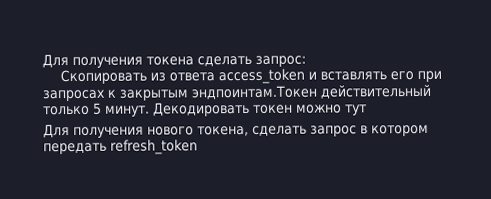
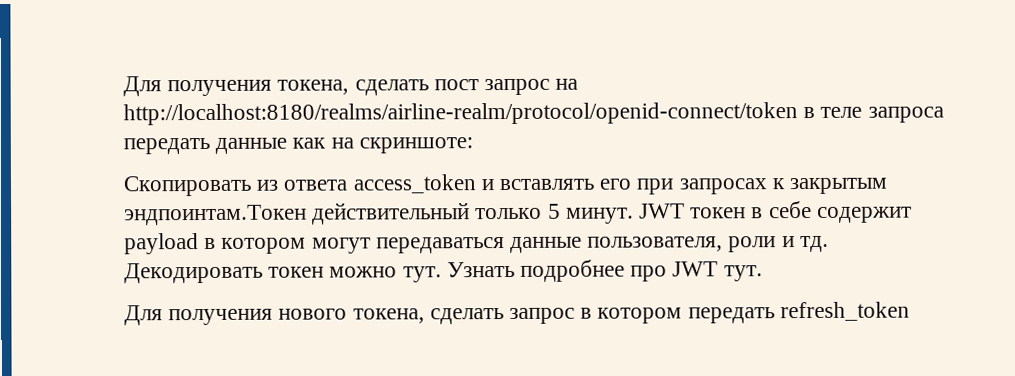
[42,54,306,69] Для получения токена сделать запрос: -> [123,76,579,97] [123,102,944,126] [123,137,473,155] Для получения токена, сделать пост запрос на http://localhost:8180/realms/airline-realm/protocol/openid-connect/token в теле запроса передать данные как на скриншоте:
[153,101,367,117] Декодировать токен можно тут -> [639,200,912,223] [124,233,829,255] [124,259,763,284] JWT токен в себе содержит payload в котором могут передаваться данные пользователя, роли и тд. Декодировать токен можно тут. Узнать подробнее про JWT тут.

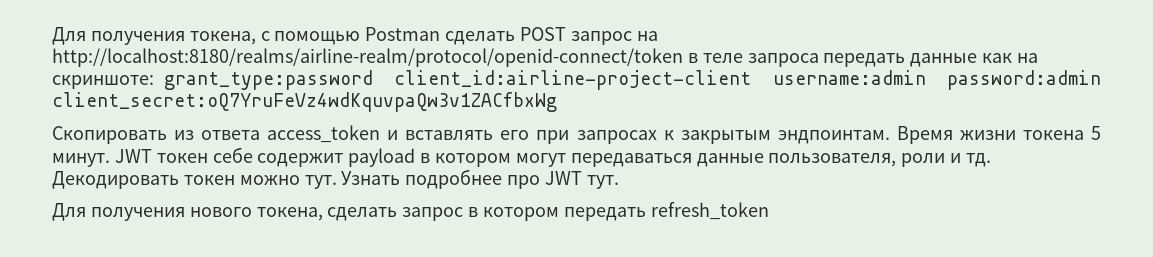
[354,79,479,96] сделать пост -> [260,27,567,45] с помощью Postman сделать POST
(473, 145) none -> [163,70,1101,90] [52,92,557,112] grant_type:password client_id:airline-project-client username:admin password:admin client_secret:oQ7YruFeVz4wdKquvpaQw3v1ZACfbxWg
[124,202,543,226] эндпоинтам.Токен действительный только -> [777,126,1084,144] эндпоинтам. Время жизни токена
[751,207,764,219] в -> (208, 158) none

